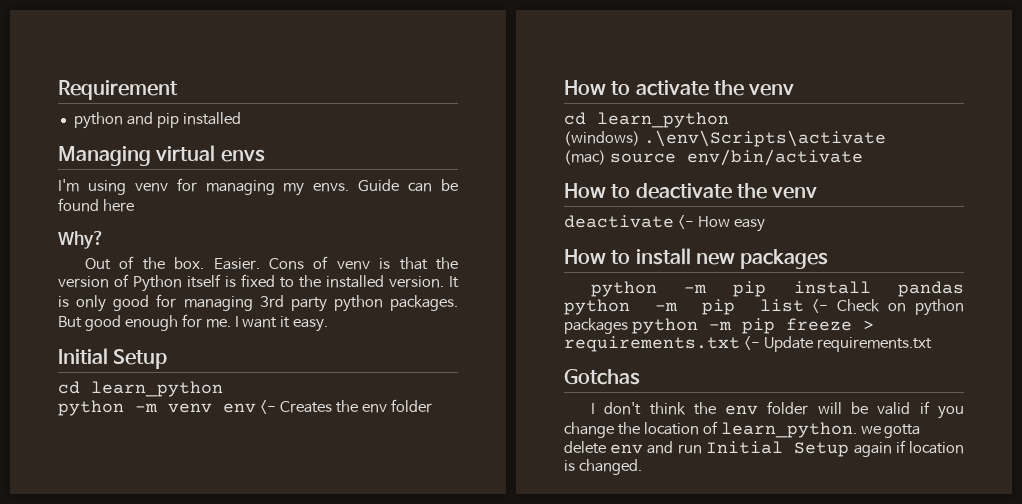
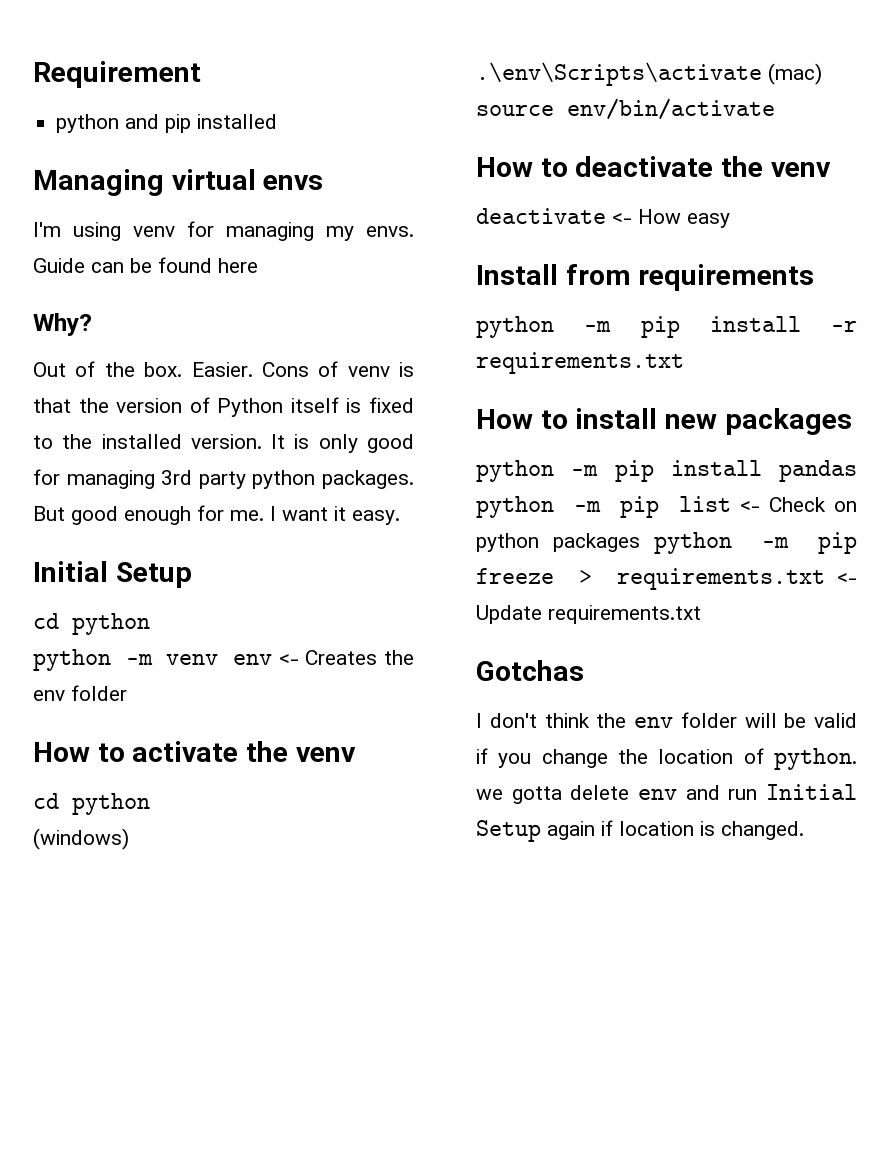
[91,381,223,397] learn_python -> [72,613,150,635] python
[597,112,729,128] learn_python -> [72,793,150,815] python
(886, 138) // -> (762, 74) none
(765, 225) none -> [476,264,815,291] [476,316,857,338] [476,352,684,374] // Install from requirements // python -m pip install -r requirements.txt
[720,422,857,438] learn_python. -> [774,748,857,770] python.

